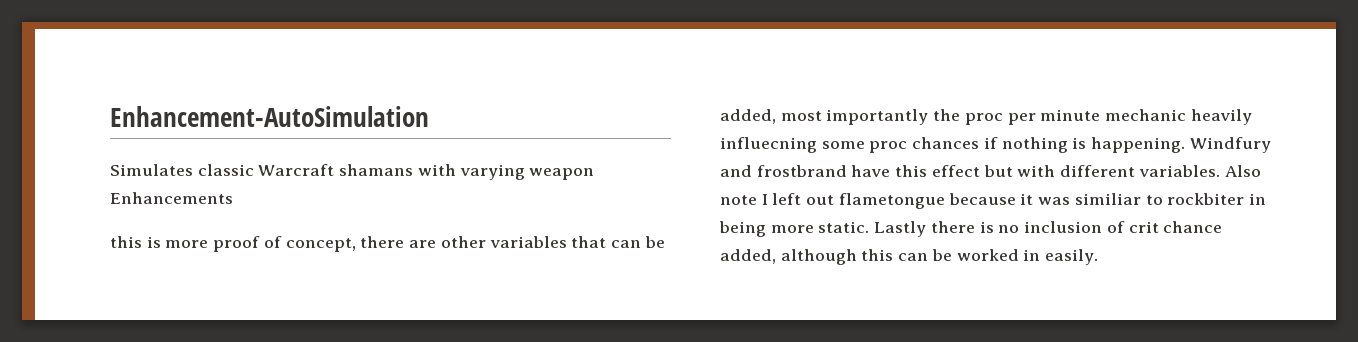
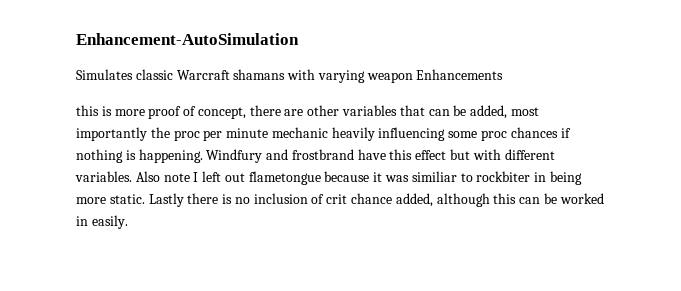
[720,137,817,153] influecning -> [378,127,446,141] influencing

